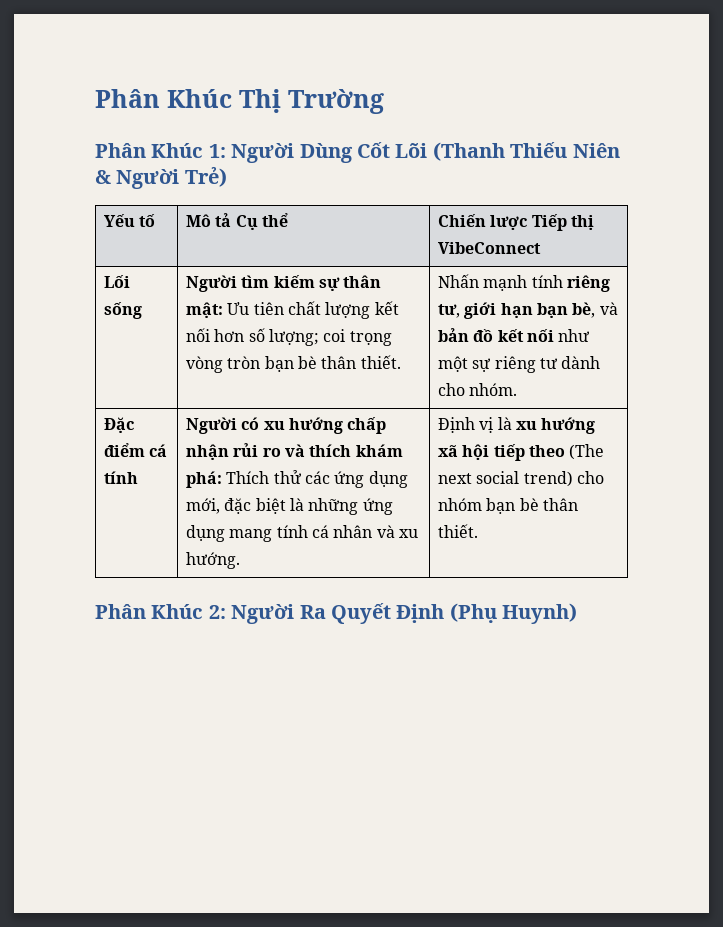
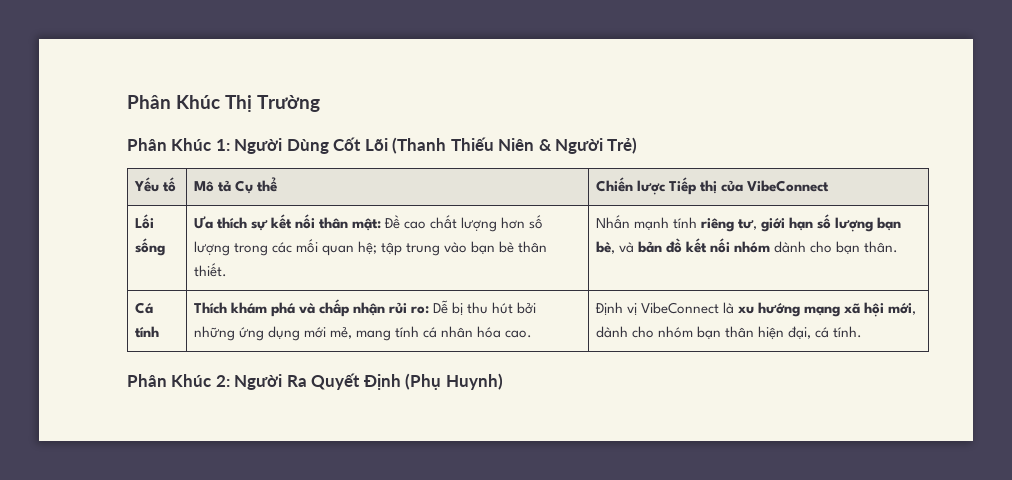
(595, 222) none -> [721,180,744,192] của
[186,275,382,292] [186,301,399,319] [186,328,392,346] [186,356,261,373] Người tìm kiếm sự thân mật: Ưu tiên chất lượng kết nối hơn số lượng; coi trọng vòng tròn -> [193,214,544,232] [193,239,468,256] Ưa thích sự kết nối thân mật: Đề cao chất lượng hơn số lượng trong các mối quan hệ; tập trung vào
(533, 310) none -> [817,214,874,232] số lượng
[558,329,591,342] [438,356,601,373] [438,383,518,396] [104,417,135,433] [104,443,168,457] [104,471,139,484] [186,417,387,434] [186,443,403,460] [186,470,408,488] [186,498,305,514] như một sự riêng tư dành cho nhóm. // Đặc điểm cá tính | Người có xu hướng chấp nhận rủi ro và thích khám phá: Thích thử các ứng dụng mới, đặc biệt là -> [734,241,899,254] [134,302,153,314] [134,326,159,338] [193,299,537,317] nhóm dành cho bạn thân. // Cá tính | Thích khám phá và chấp nhận rủi ro: Dễ bị thu hút bởi
(226, 533) none -> [304,327,353,339] mới mẻ,
[376,525,419,538] [186,552,241,569] và xu hướng. -> [477,326,533,338] hóa cao.
(494, 425) none -> [640,302,719,314] VibeConnect
(596, 425) none -> [804,306,841,317] mạng
[493,444,605,461] [438,471,605,487] [438,498,579,514] [438,524,479,538] tiếp theo (The next social trend) cho nhóm bạn bè thân thiết. -> [888,302,917,315] [595,326,863,339] mới, dành cho nhóm bạn thân hiện đại, cá tính.

